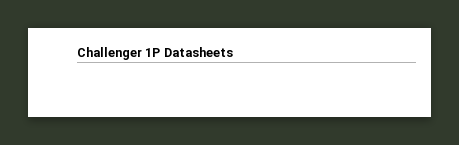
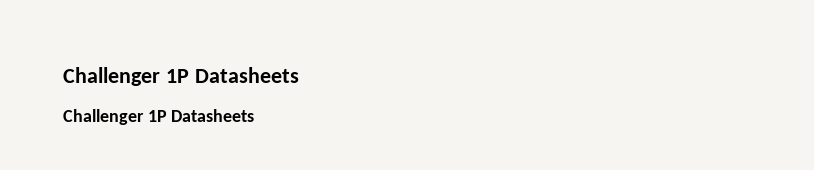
[77,47,233,60] Challenger 1P Datasheets -> [63,67,299,86] [63,109,255,125] Challenger 1P Datasheets // Challenger 1P Datasheets

